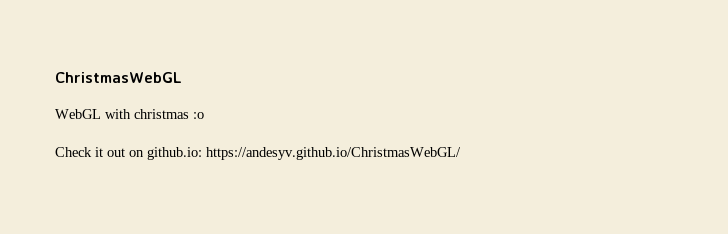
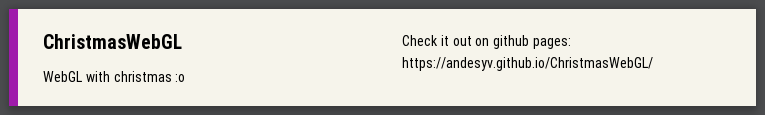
[147,147,202,160] github.io: -> [493,35,571,49] github pages:

